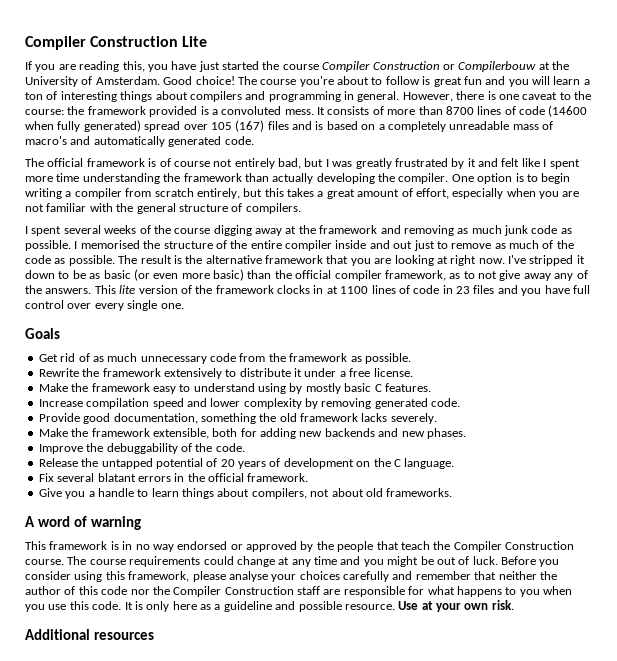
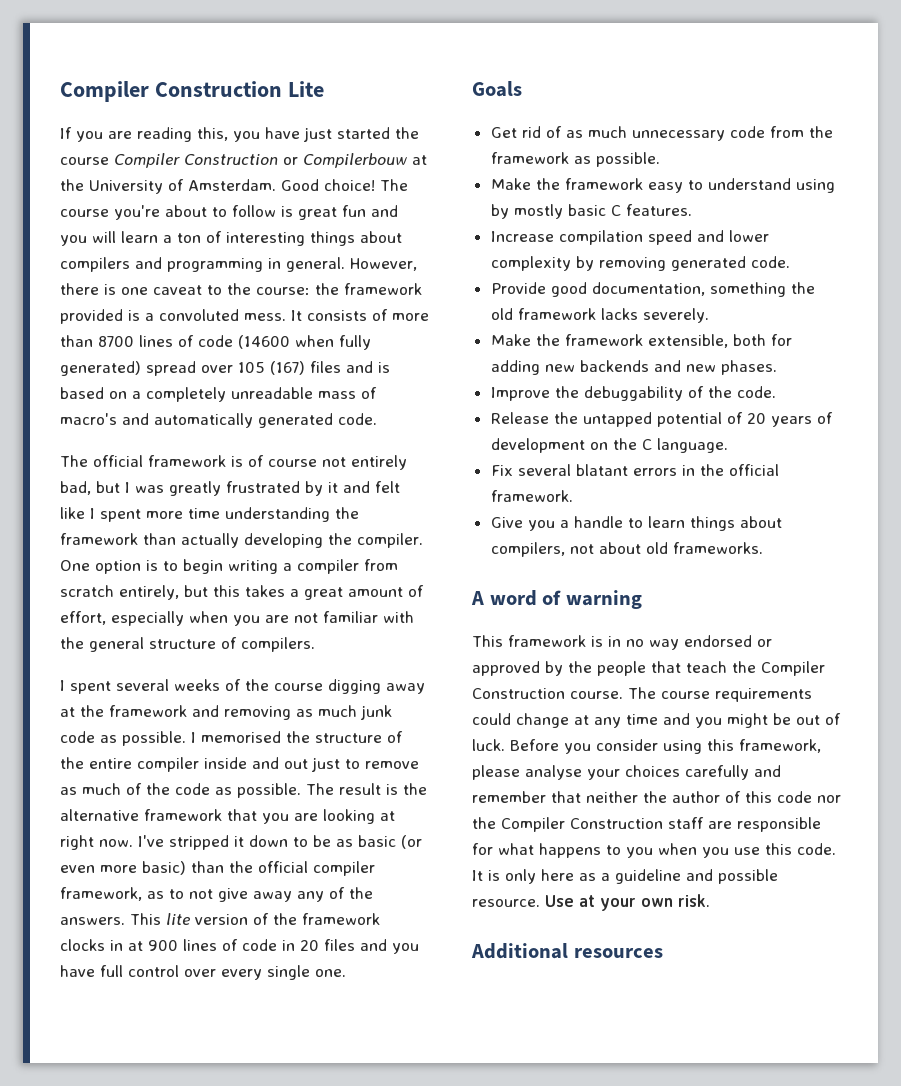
[340,286,369,294] 1100 -> [148,940,178,951] 900
[456,286,470,294] 23 -> [300,940,319,951] 20
[38,368,413,379] // Rewrite the framework extensively to distribute it under a free license. -> (660, 159) none

